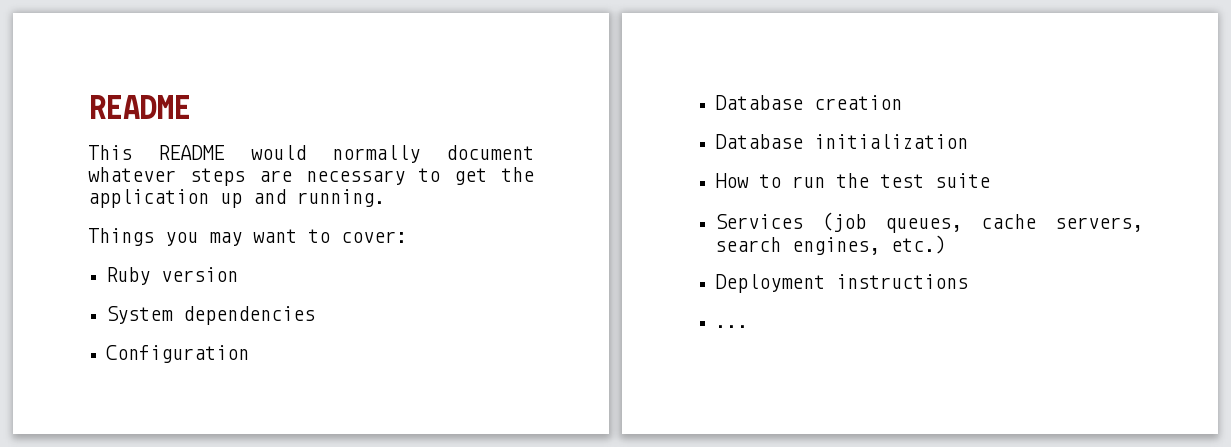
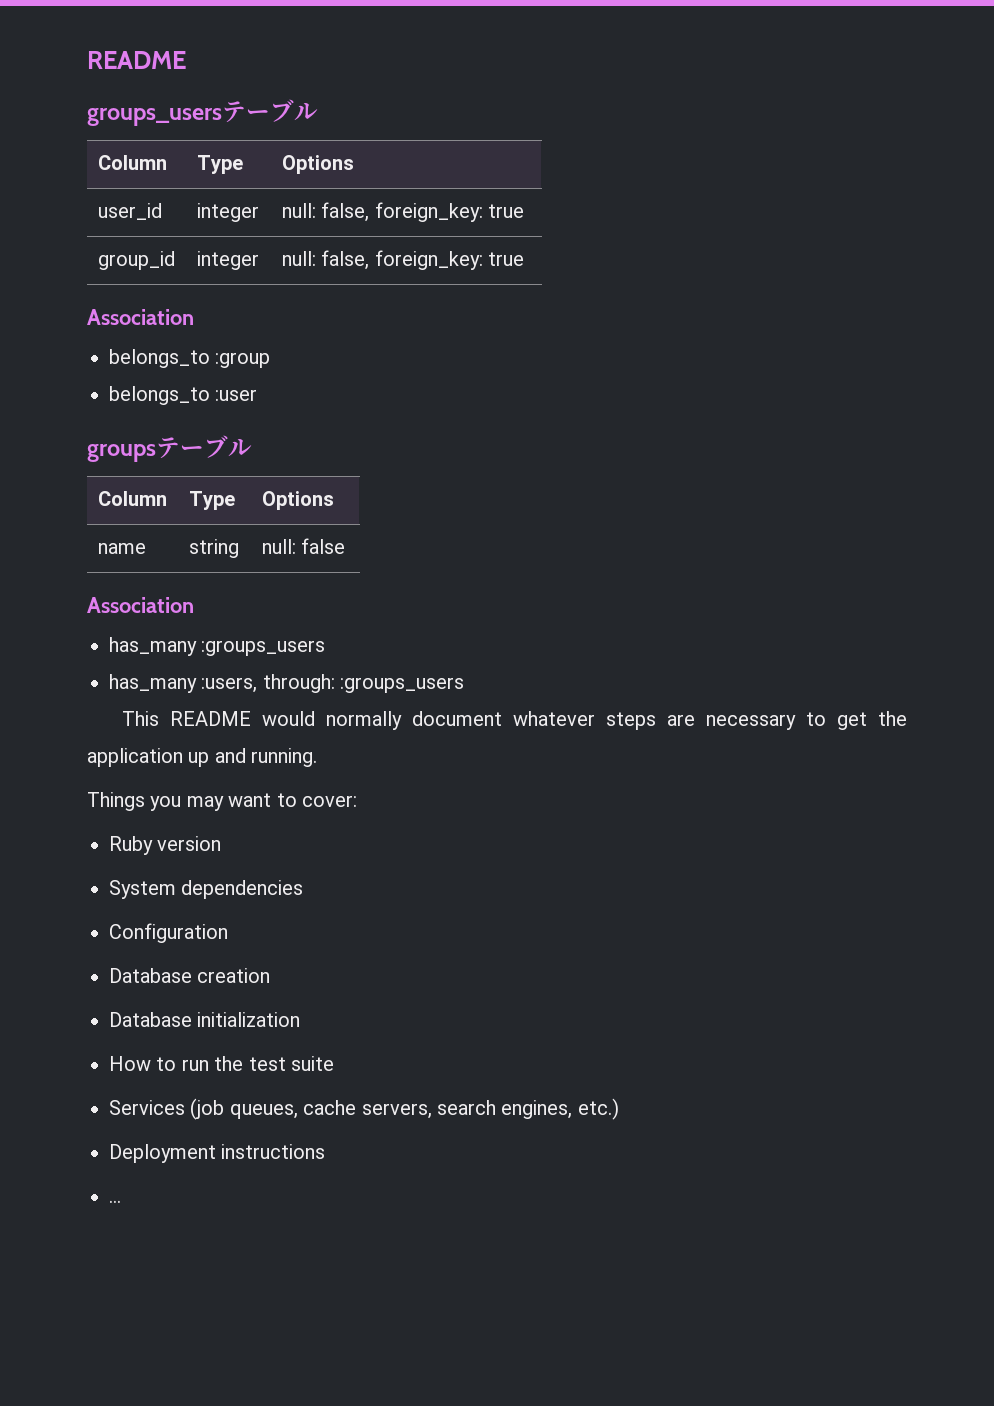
[88,95,190,119] README -> [87,51,186,69] [87,99,318,126] [97,155,167,170] [196,155,243,174] [281,155,354,174] [97,203,162,220] [196,203,259,222] [281,202,525,222] [97,251,175,270] [196,251,259,270] [281,250,525,270] [87,309,194,325] [109,349,271,368] [109,386,258,405] [87,435,252,462] [97,491,167,506] [188,491,235,510] [261,491,334,510] [97,543,146,554] [188,539,239,558] [261,538,346,554] [87,597,194,613] [109,637,326,656] [109,674,465,693] README // groups_usersテーブル // Column | Type | Options // user_id | integer | null: false, foreign_key: true // group_id | integer | null: false, foreign_key: true // Association // belongs_to :group // belongs_to :user // groupsテーブル // Column | Type | Options // name | string | null: false // Association // has_many :groups_users // has_many :users, through: :groups_users

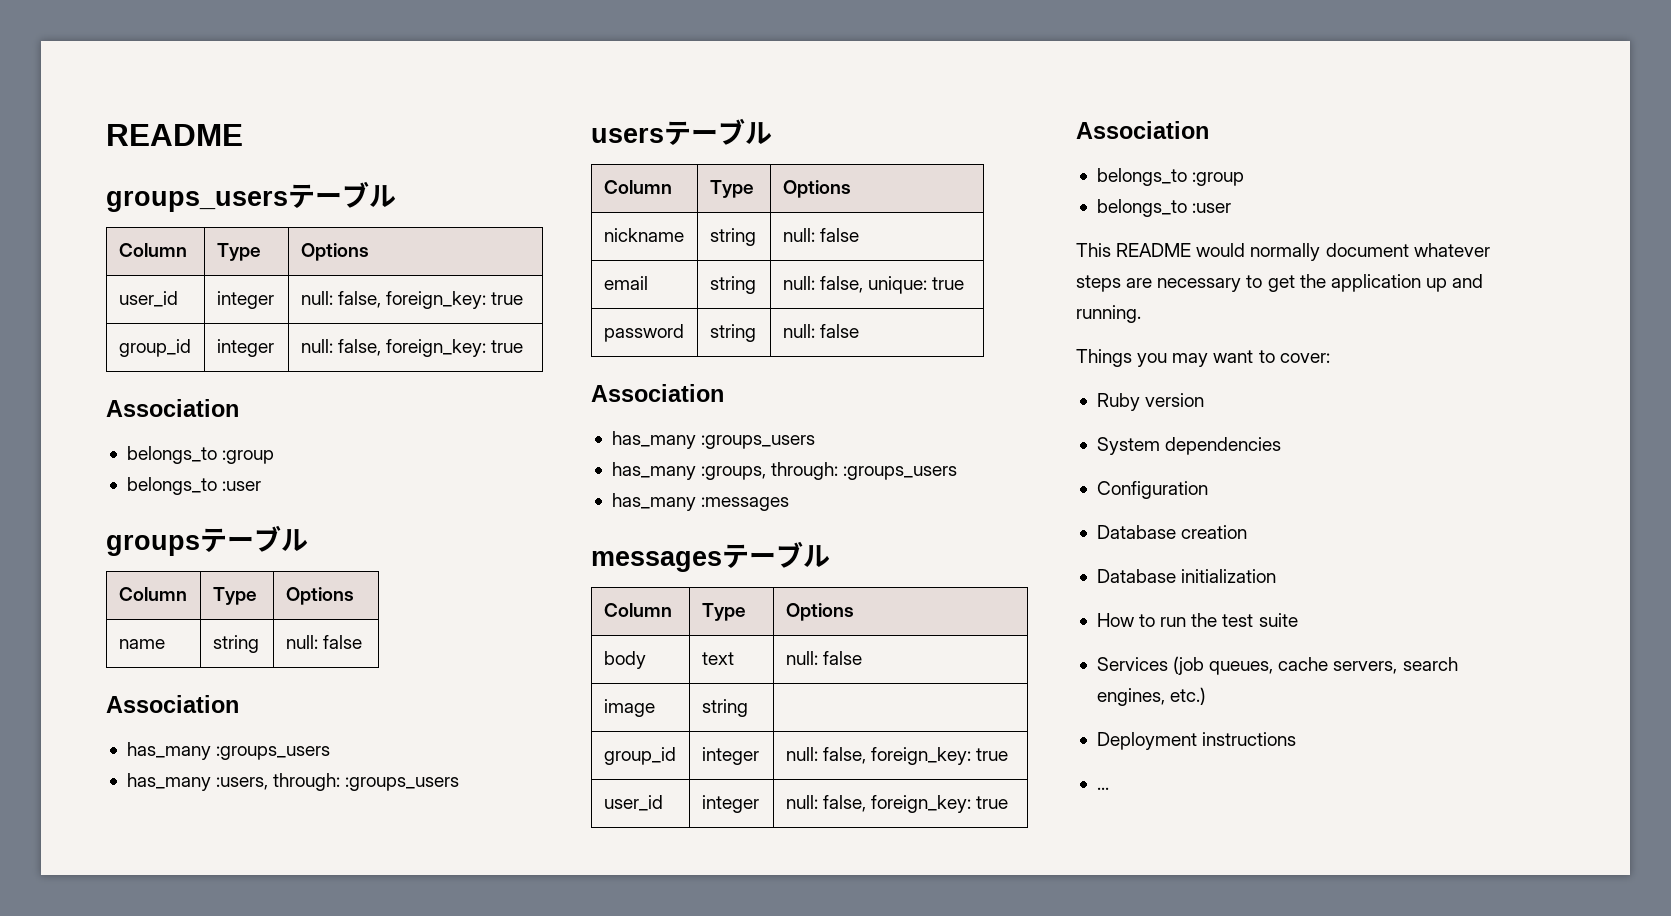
(465, 685) none -> [591,118,772,145] [603,180,672,194] [709,180,754,198] [782,180,851,198] [603,228,684,242] [709,228,756,246] [782,228,860,242] [603,276,648,290] [709,276,756,294] [782,276,965,294] [603,324,684,342] [709,324,756,342] [782,324,860,338] [591,384,724,402] [611,431,816,449] [611,462,958,480] [611,493,790,511] [591,541,830,572] [603,603,672,617] [701,603,746,621] [785,603,854,621] [603,651,646,669] [701,652,734,665] [785,651,863,665] [603,699,655,717] [701,699,748,717] [603,747,676,765] [701,747,759,765] [785,747,1009,765] [603,795,663,811] [701,795,759,813] [785,795,1009,813] [1076,121,1209,139] [1096,168,1245,186] [1096,199,1232,217] // usersテーブル // Column | Type | Options // nickname | string | null: false // email | string | null: false, unique: true // password | string | null: false // Association // has_many :groups_users // has_many :groups, through: :groups_users // has_many :messages // messagesテーブル // Column | Type | Options // body | text | null: false // image | string | // group_id | integer | null: false, foreign_key: true // user_id | integer | null: false, foreign_key: true // Association // belongs_to :group // belongs_to :user

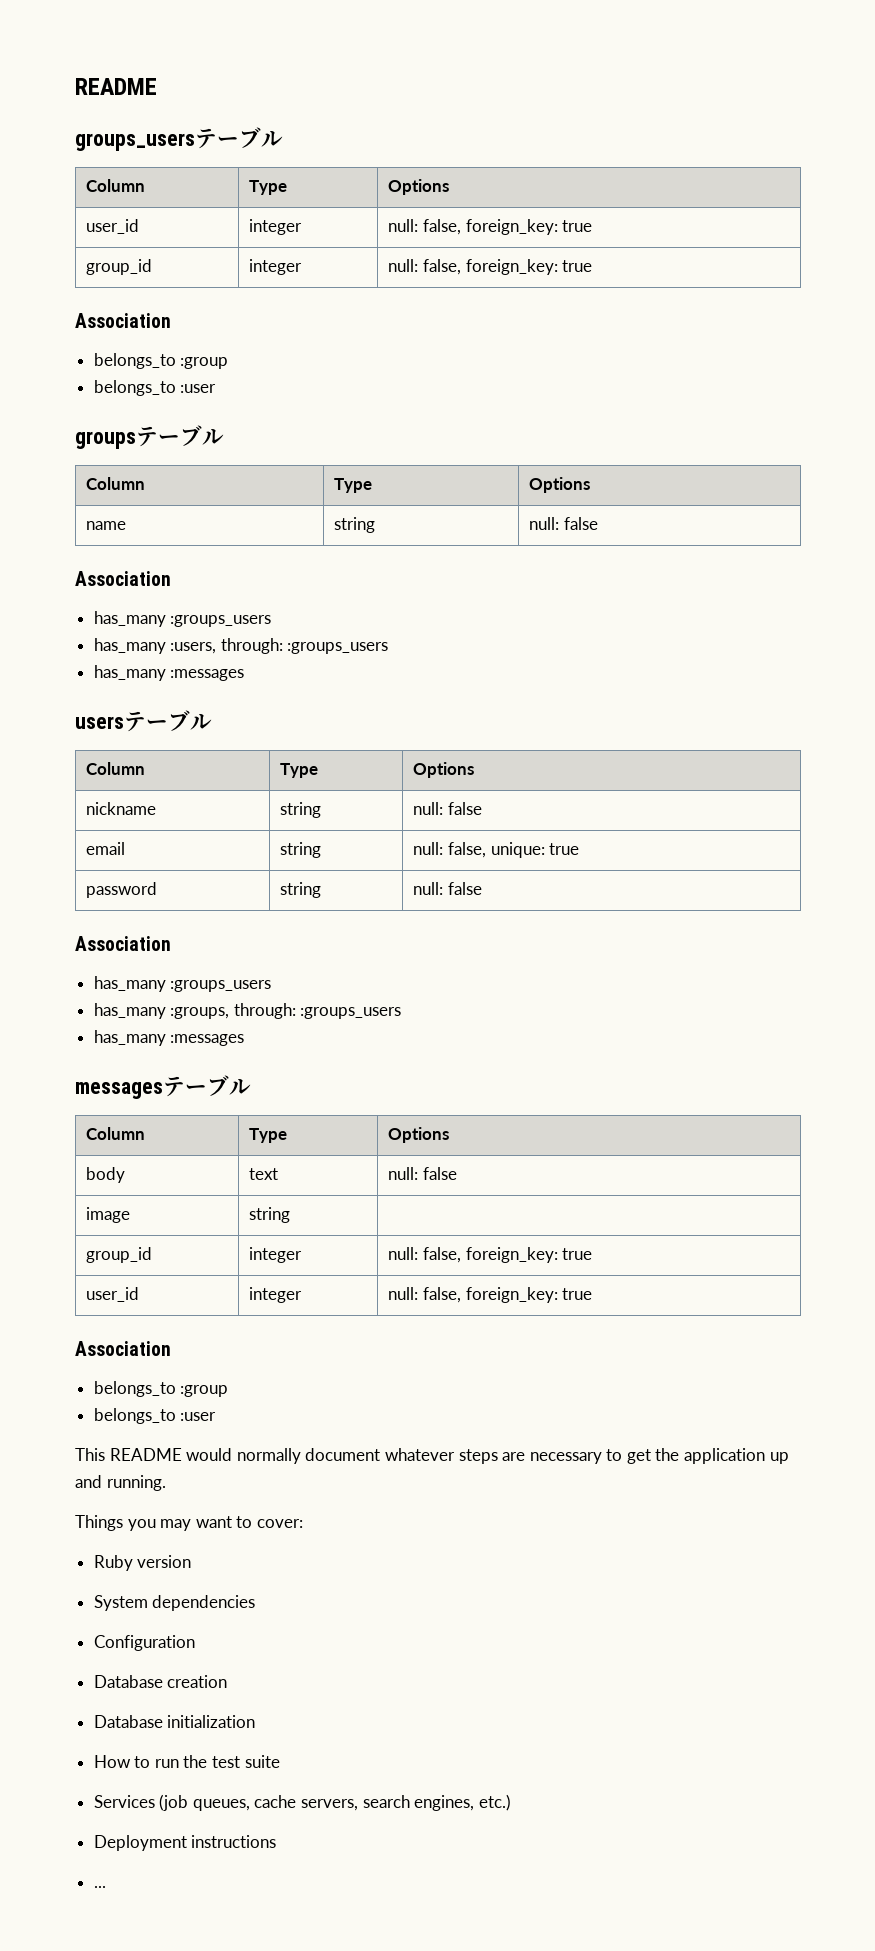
(460, 784) none -> [93,665,245,681] // has_many :messages

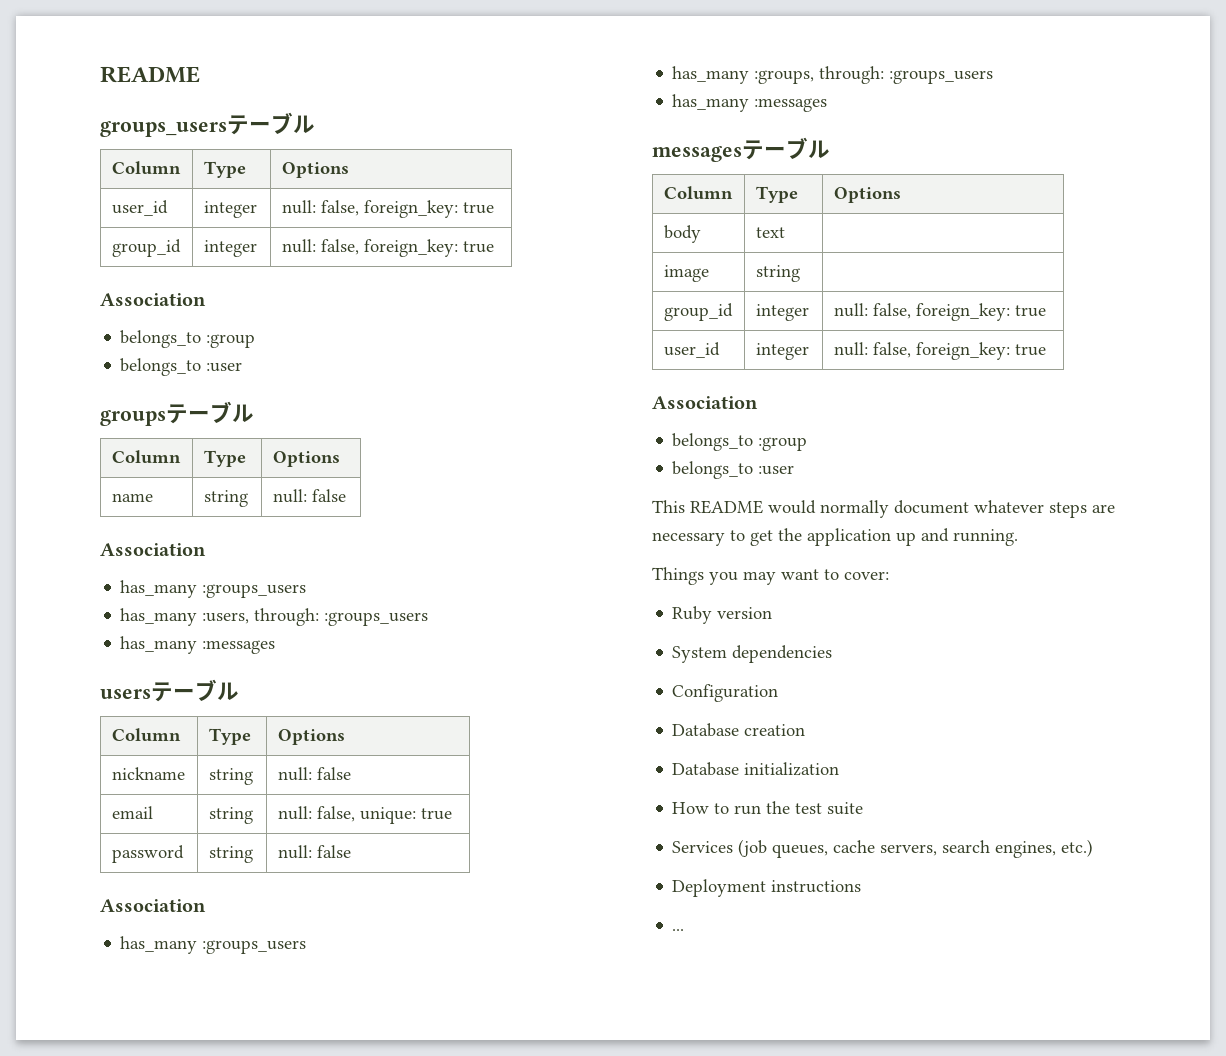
[388,1167,458,1180] null: false -> (785, 232) none

